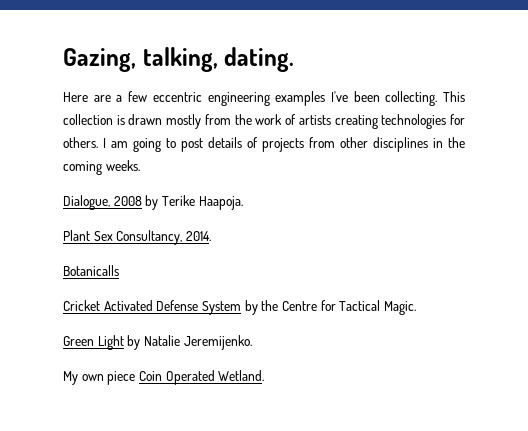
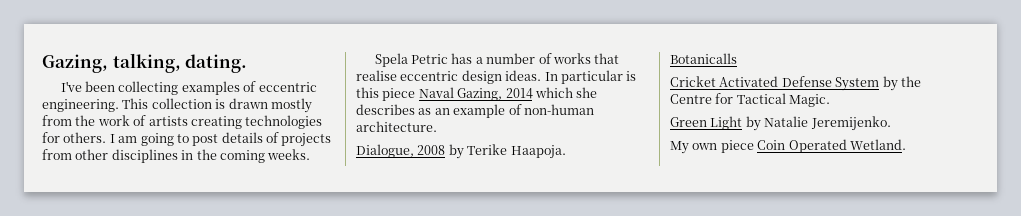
[63,91,438,106] Here are a few eccentric engineering examples I've been collecting. -> [60,81,317,95] [42,99,119,112] I've been collecting examples of eccentric engineering.
(140, 165) none -> [374,53,620,67] [356,70,637,84] [356,87,598,101] [356,104,594,118] [356,121,437,132] // Spela Petric has a number of works that realise eccentric design ideas. In particular is this piece Naval Gazing, 2014 which she describes as an example of non-human architecture.
[63,230,211,245] // Plant Sex Consultancy, 2014. -> (566, 152) none

